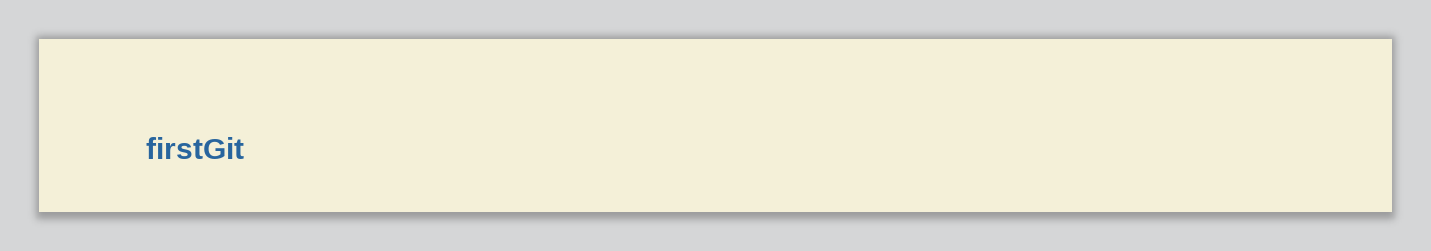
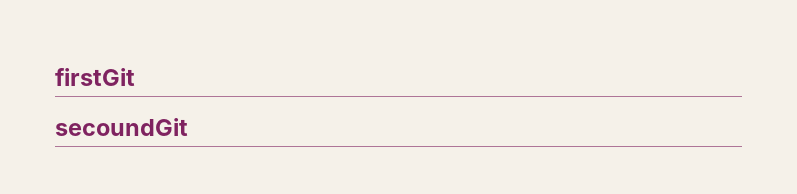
(244, 148) none -> [55,118,188,136] // secoundGit

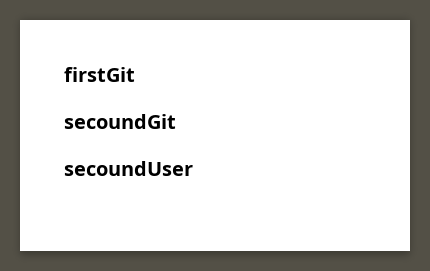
(188, 127) none -> [64,161,193,176] // secoundUser

